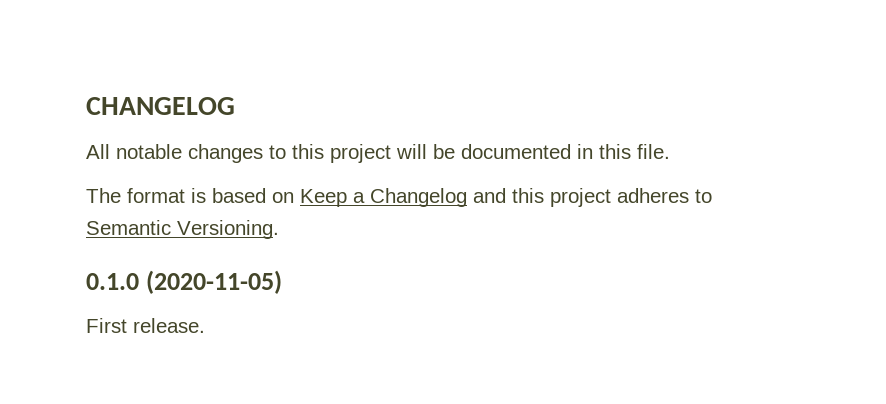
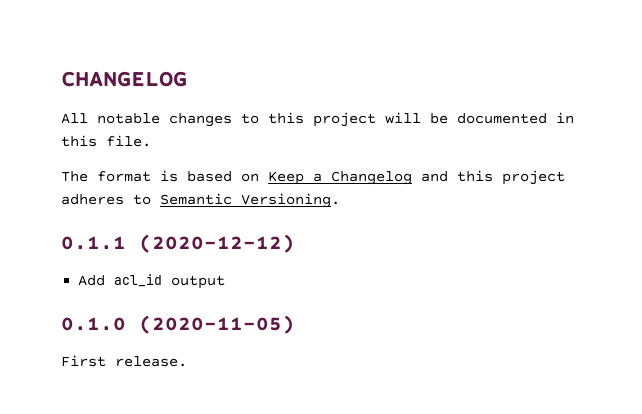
(279, 229) none -> [61,234,295,253] [78,274,226,289] // 0.1.1 (2020-12-12) // Add acl_id output

